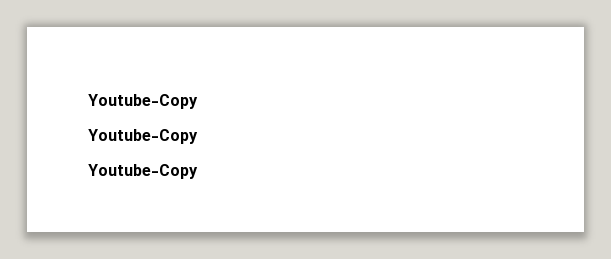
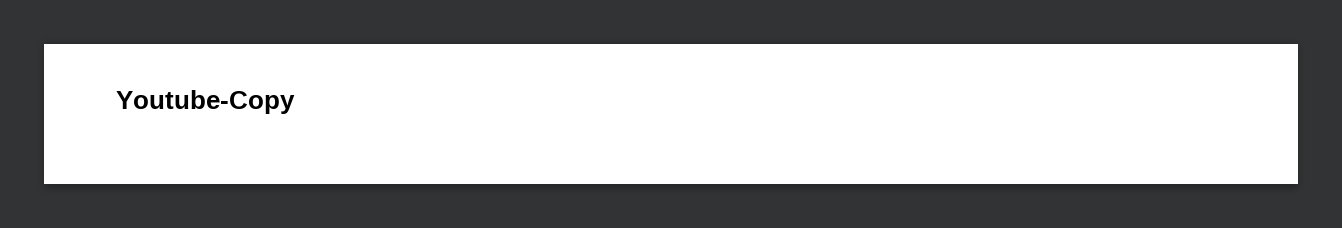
[88,94,198,109] [88,129,198,144] [88,164,198,179] Youtube-Copy // Youtube-Copy // Youtube-Copy -> [116,90,295,114] Youtube-Copy

